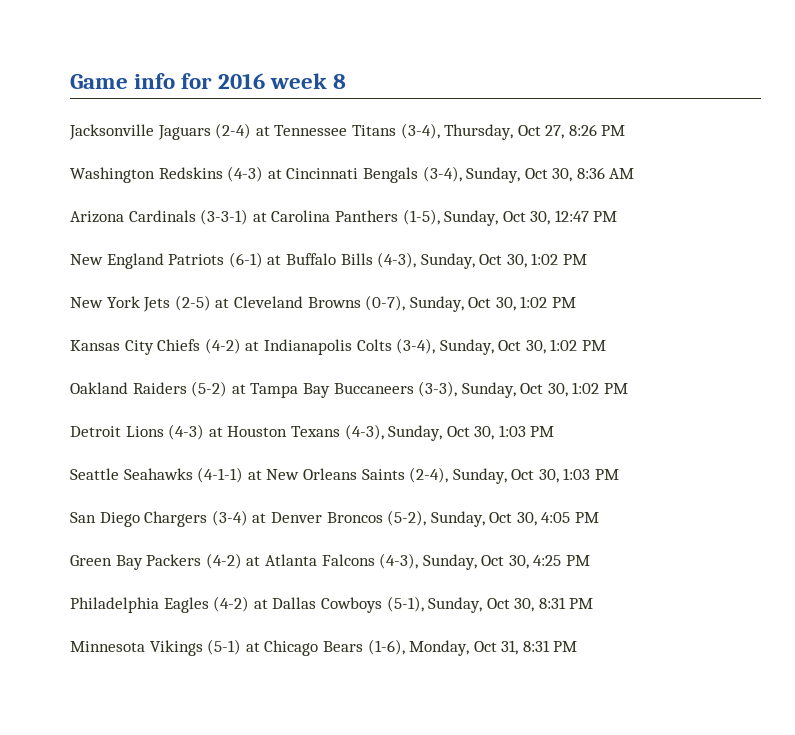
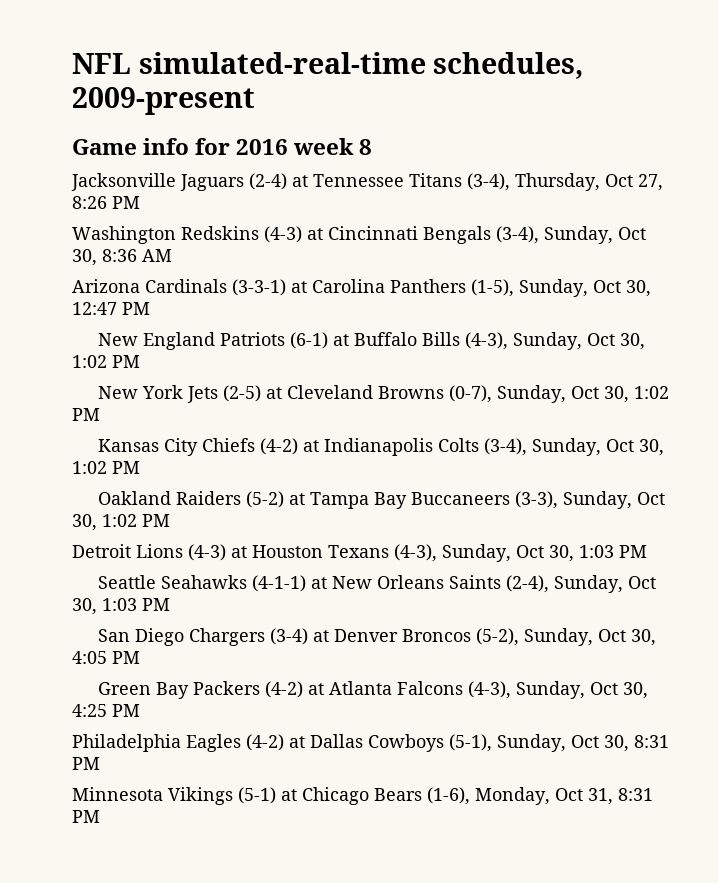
(70, 81) none -> [72,52,584,79] [72,87,255,115] NFL simulated-real-time schedules, 2009-present //

